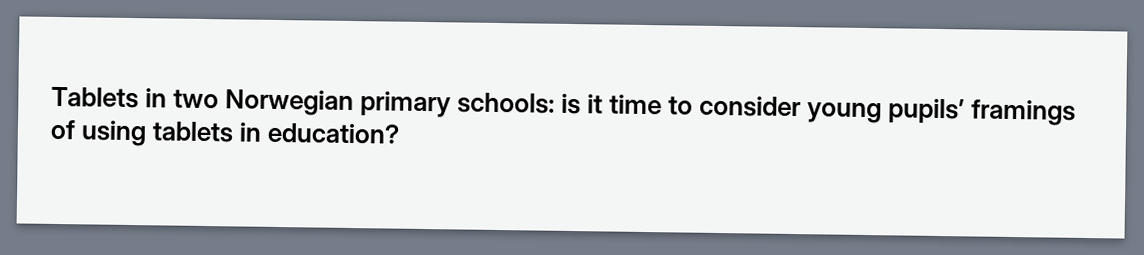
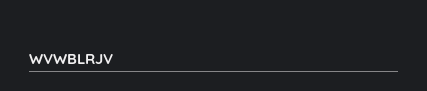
[51,86,1077,126] [50,119,401,147] Tablets in two Norwegian primary schools: is it time to consider young pupils’ framings of using tablets in education? -> [29,54,113,64] WVWBLRJV

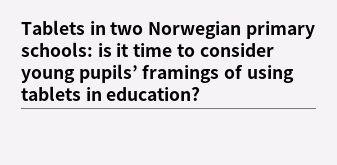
[29,54,113,64] WVWBLRJV -> [21,20,315,39] [21,42,274,57] [21,64,294,83] [21,86,201,101] Tablets in two Norwegian primary schools: is it time to consider young pupils’ framings of using tablets in education?

